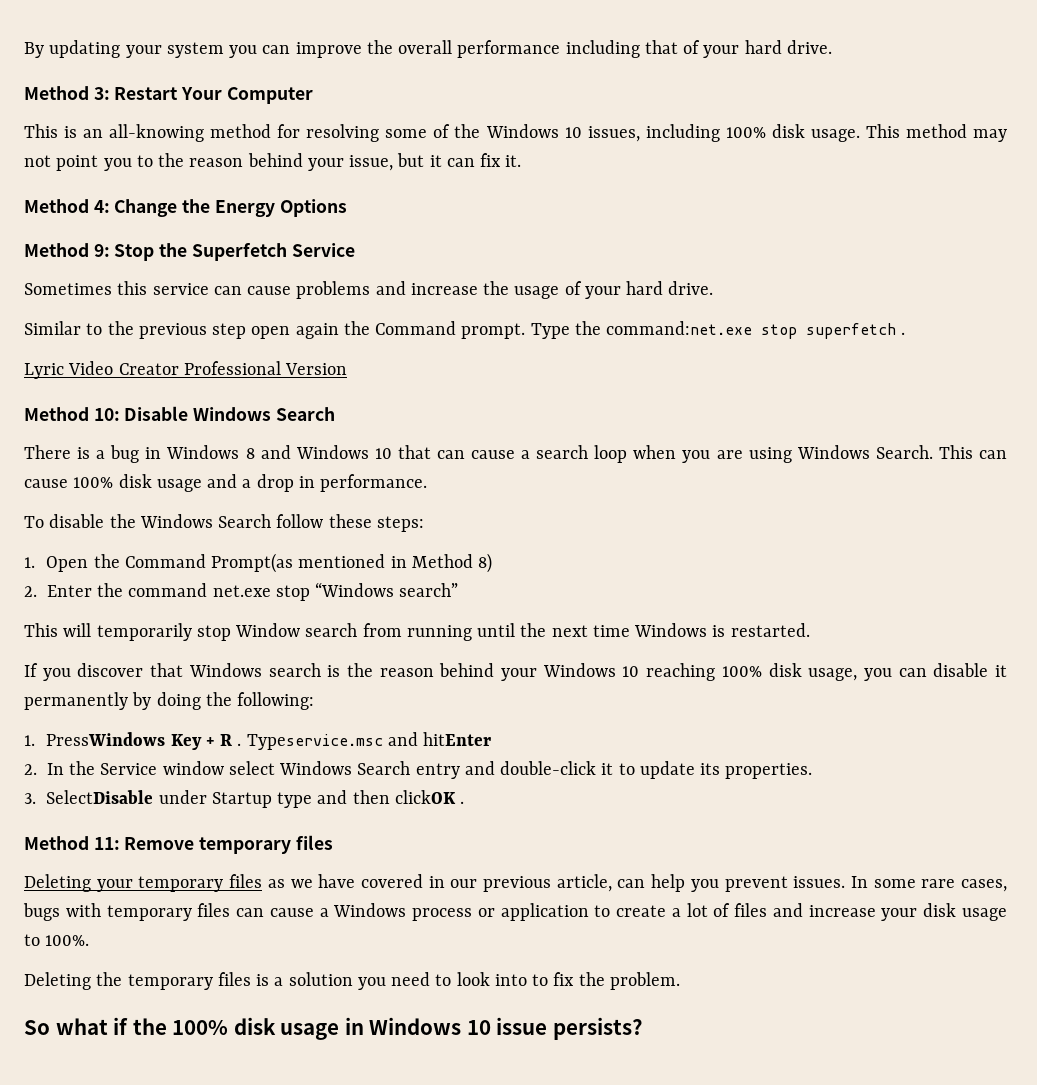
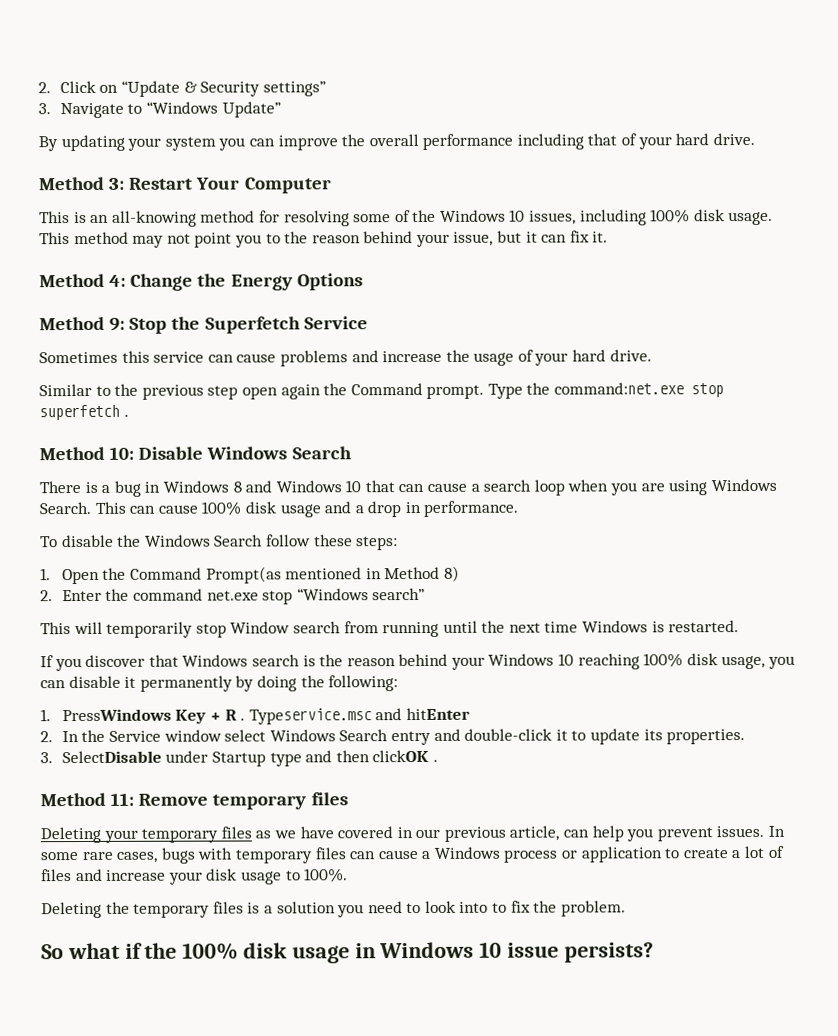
(24, 50) none -> [38,80,326,97] [38,101,281,119] 2. Click on “Update & Security settings” // 3. Navigate to “Windows Update” //
[24,361,348,379] // Lyric Video Creator Professional Version -> (129, 415) none

